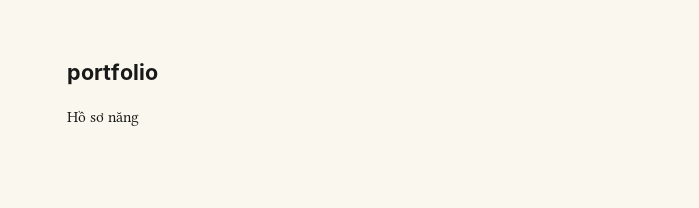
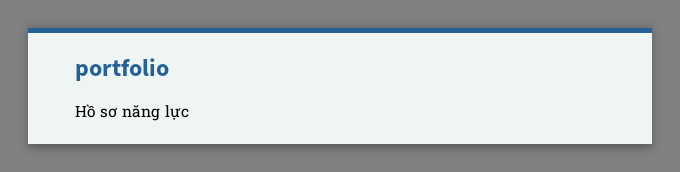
(140, 119) none -> [164,105,189,120] lực

